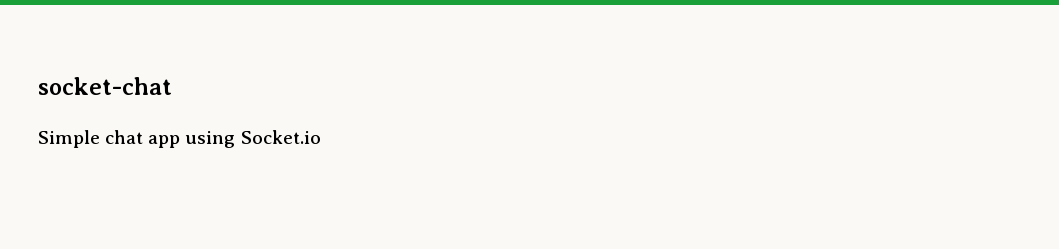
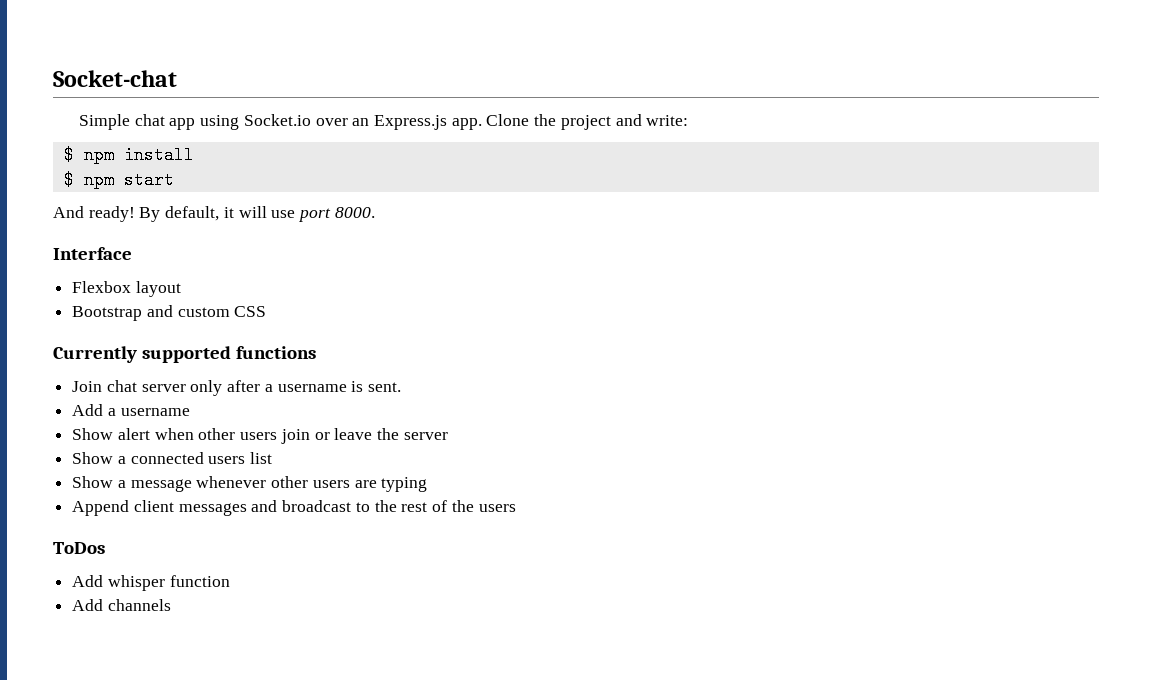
[38,77,172,95] socket-chat -> [53,70,177,87] Socket-chat
(321, 137) none -> [315,114,689,130] [63,146,194,164] [63,171,174,189] [53,206,375,222] [53,247,132,260] [72,281,181,297] [72,305,267,321] [53,346,316,363] [72,380,402,396] [72,404,190,416] [72,428,448,444] [72,452,273,464] [72,476,428,492] [72,500,516,516] [53,542,105,554] [72,575,230,591] [72,599,171,611] over an Express.js app. Clone the project and write: // $ npm install // $ npm start // And ready! By default, it will use port 8000. // Interface // Flexbox layout // Bootstrap and custom CSS // Currently supported functions // Join chat server only after a username is sent. // Add a username // Show alert when other users join or leave the server // Show a connected users list // Show a message whenever other users are typing // Append client messages and broadcast to the rest of the users // ToDos // Add whisper function // Add channels

